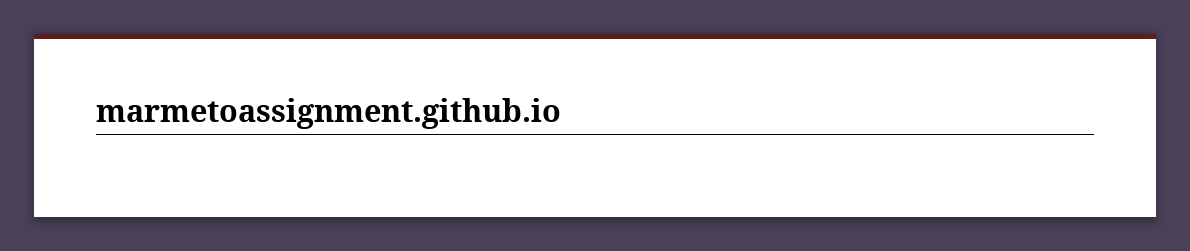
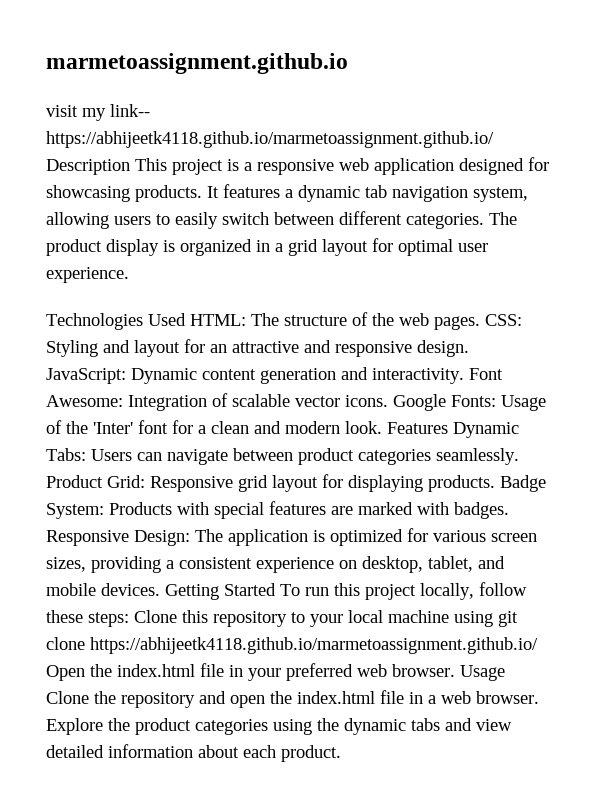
(561, 113) none -> [46,104,150,121] [46,131,494,148] [46,157,549,175] [46,184,528,202] [46,211,517,229] [46,238,488,256] [46,267,129,283] [46,312,522,330] [46,339,469,357] [46,367,503,384] [46,393,546,411] [46,420,519,438] [46,448,519,465] [46,474,546,492] [46,501,509,519] [46,528,537,546] [46,556,505,573] [46,582,527,600] [46,610,518,627] [46,637,538,654] [46,663,505,681] [46,690,539,708] [46,718,512,735] [46,744,341,762] // visit my link-- https://abhijeetk4118.github.io/marmetoassignment.github.io/ Description This project is a responsive web application designed for showcasing products. It features a dynamic tab navigation system, allowing users to easily switch between different categories. The product display is organized in a grid layout for optimal user experience. // Technologies Used HTML: The structure of the web pages. CSS: Styling and layout for an attractive and responsive design. JavaScript: Dynamic content generation and interactivity. Font Awesome: Integration of scalable vector icons. Google Fonts: Usage of the 'Inter' font for a clean and modern look. Features Dynamic Tabs: Users can navigate between product categories seamlessly. Product Grid: Responsive grid layout for displaying products. Badge System: Products with special features are marked with badges. Responsive Design: The application is optimized for various screen sizes, providing a consistent experience on desktop, tablet, and mobile devices. Getting Started To run this project locally, follow these steps: Clone this repository to your local machine using git clone https://abhijeetk4118.github.io/marmetoassignment.github.io/ Open the index.html file in your preferred web browser. Usage Clone the repository and open the index.html file in a web browser. Explore the product categories using the dynamic tabs and view detailed information about each product.

